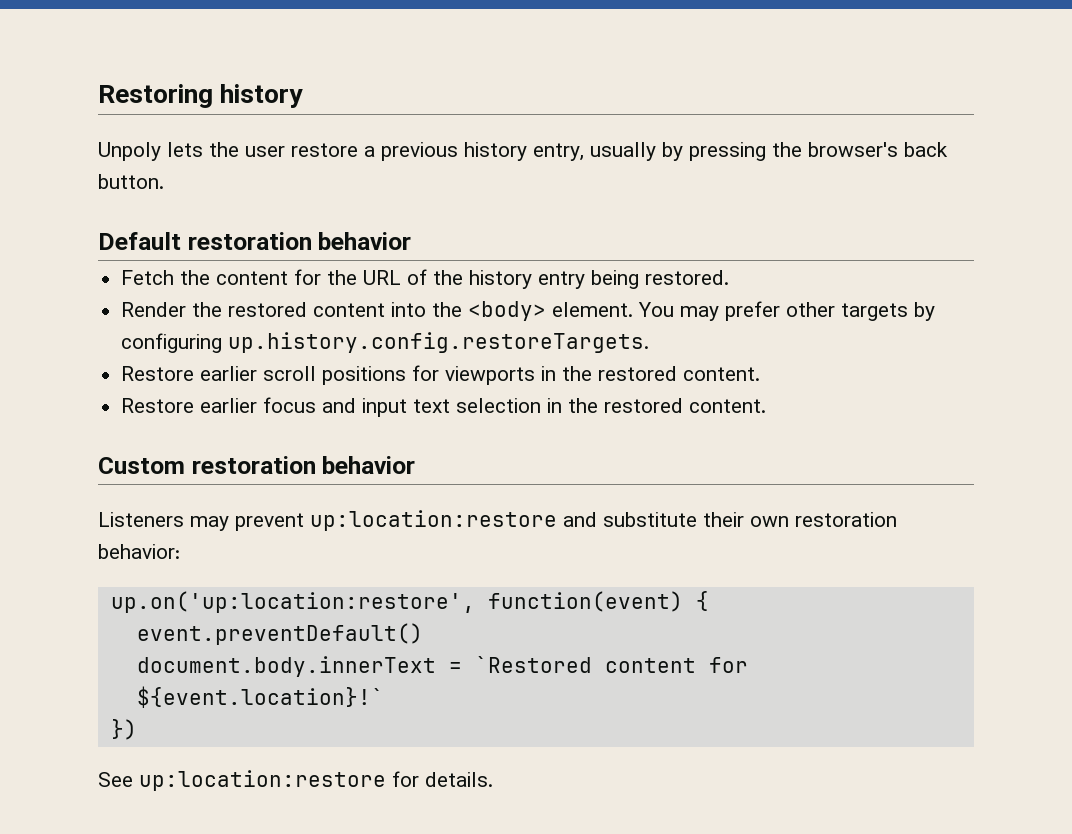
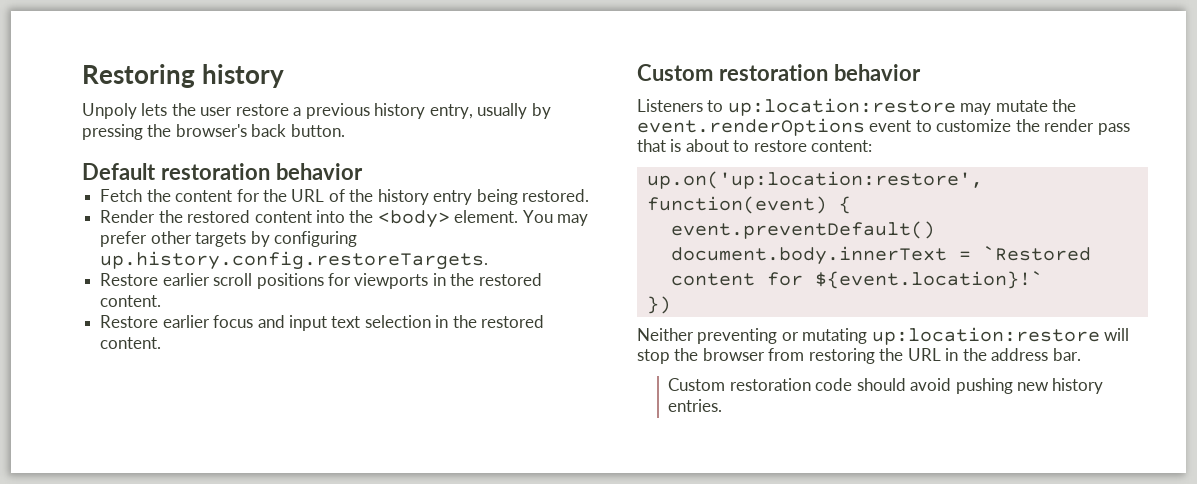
[190,510,897,531] [98,544,180,559] may prevent up:location:restore and substitute their own restoration behavior: -> [707,98,1077,116] [637,118,1130,136] [637,139,873,152] to up:location:restore may mutate the event.renderOptions event to customize the render pass that is about to restore content:
[98,770,493,791] See up:location:restore for details. -> [637,327,1130,345] [637,348,1081,364] [668,378,1104,394] [668,399,723,412] Neither preventing or mutating up:location:restore will stop the browser from restoring the URL in the address bar. // Custom restoration code should avoid pushing new history entries.

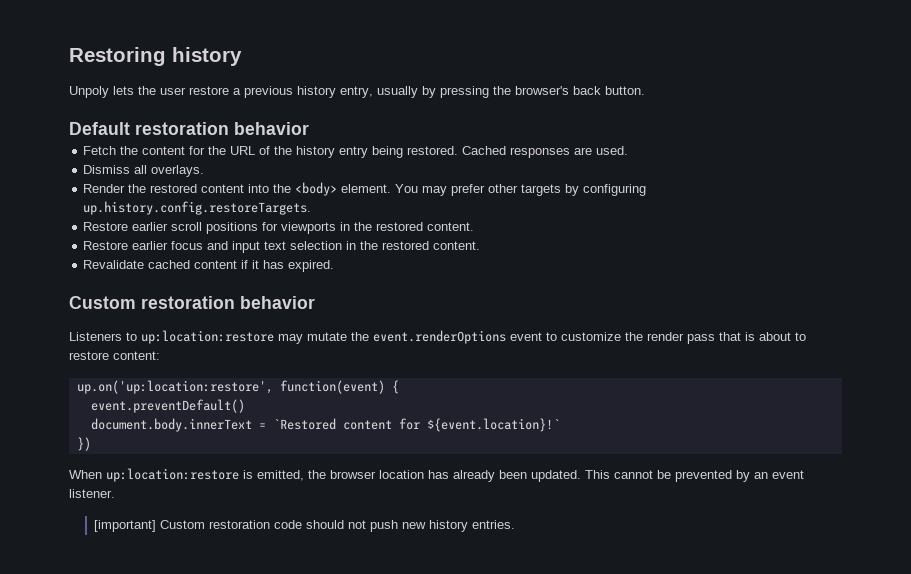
(590, 195) none -> [462,146,629,158] [83,165,205,177] Cached responses are used. // Dismiss all overlays.
(162, 343) none -> [83,260,335,272] // Revalidate cached content if it has expired.
[637,327,1130,345] [637,348,1081,364] Neither preventing or mutating up:location:restore will stop the browser from restoring the URL in the address bar. // -> [69,468,804,482] [69,489,115,498] [93,520,156,532] When up:location:restore is emitted, the browser location has already been updated. This cannot be prevented by an event listener. // [important]
[910,378,1013,394] avoid pushing -> [347,520,398,532] not push

